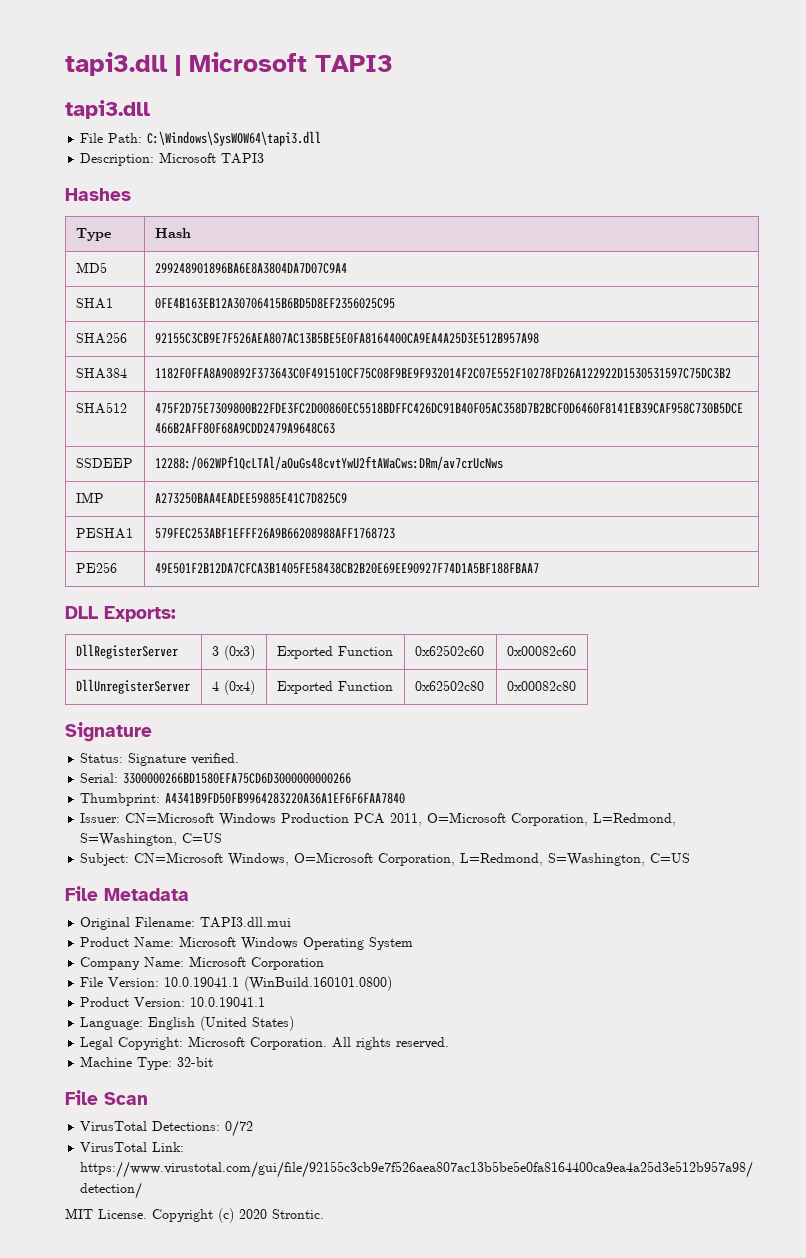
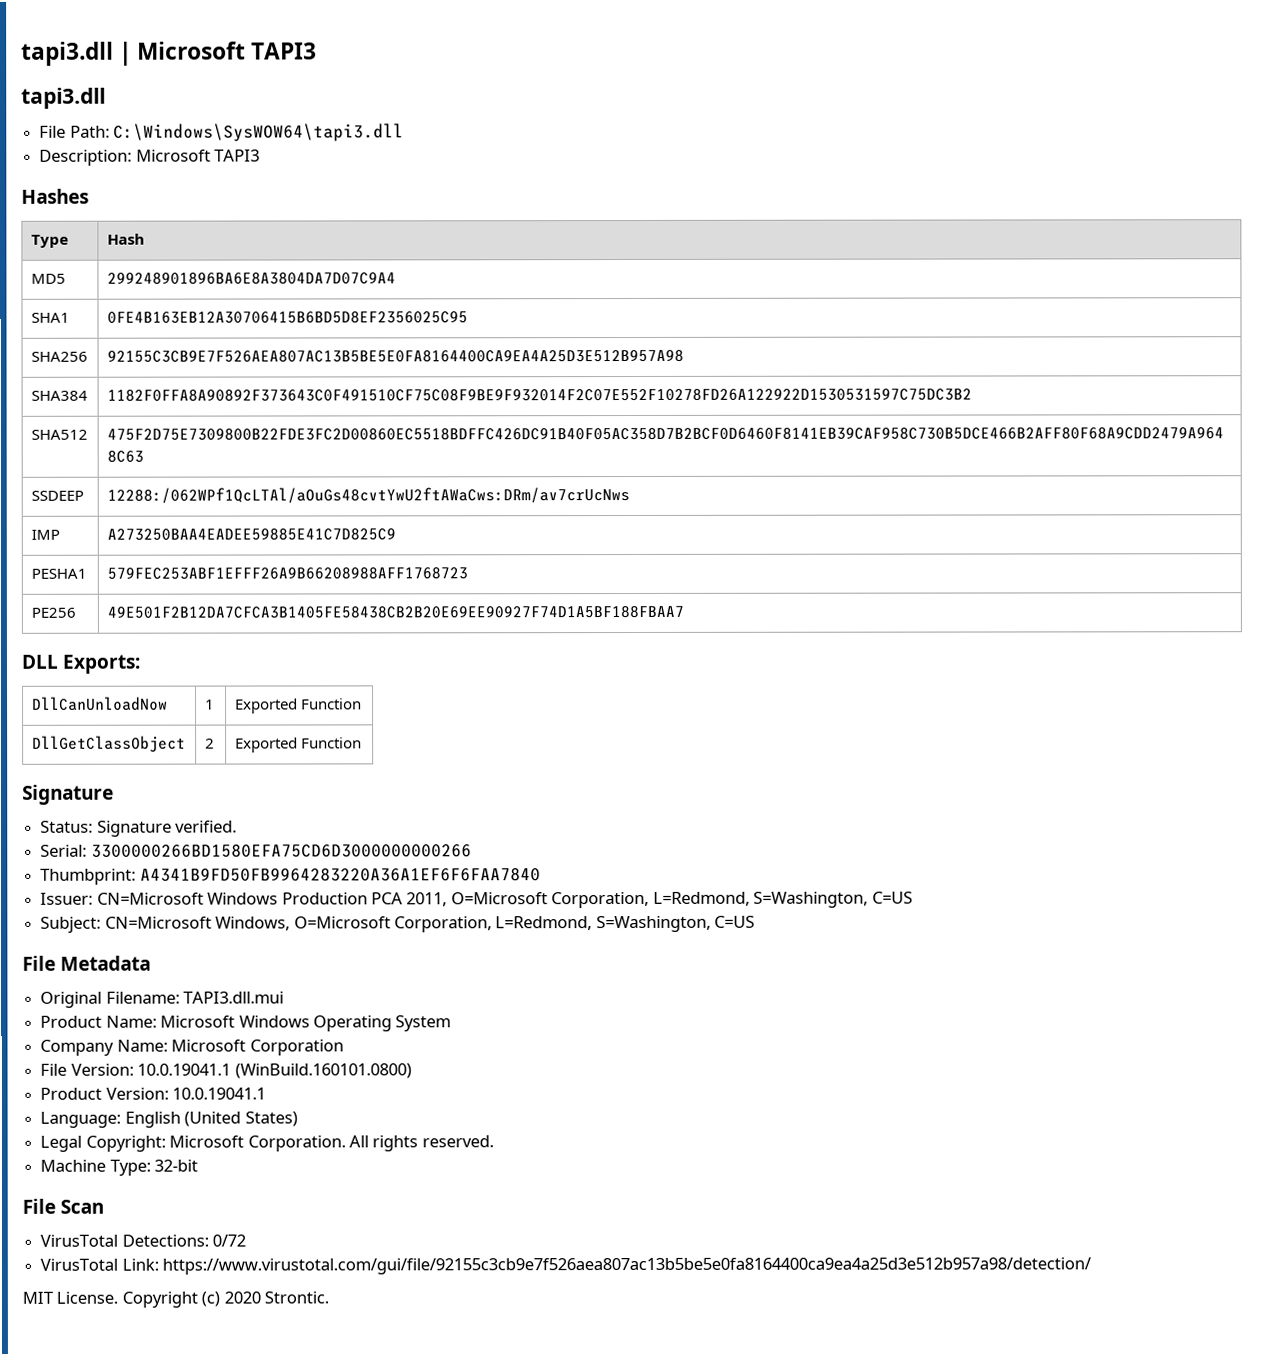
[75,644,178,659] [211,645,255,660] [276,646,393,659] [414,645,484,656] [506,646,576,656] [75,679,190,694] [211,680,255,695] [276,681,393,694] [414,680,484,691] [506,681,576,691] DllRegisterServer | 3 (0x3) | Exported Function | 0x62502c60 | 0x00082c60 // DllUnregisterServer | 4 (0x4) | Exported Function | 0x62502c80 | 0x00082c80 -> [31,696,168,711] [204,699,215,710] [234,698,362,714] [31,735,186,752] [204,738,215,749] [234,737,362,753] DllCanUnloadNow | 1 | Exported Function // DllGetClassObject | 2 | Exported Function

